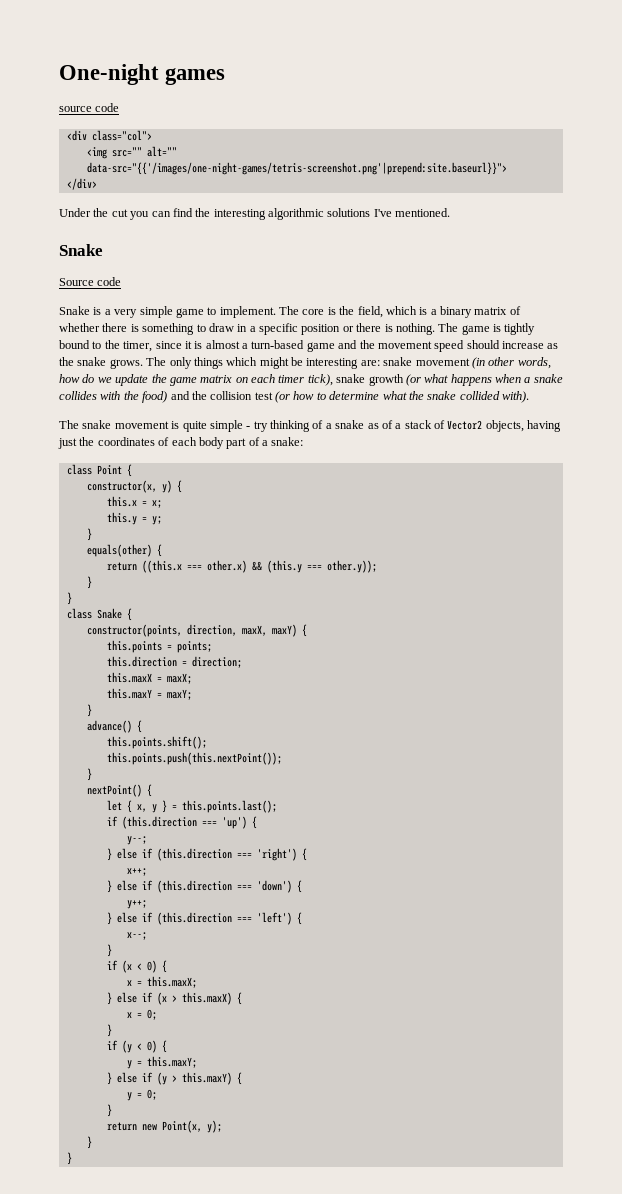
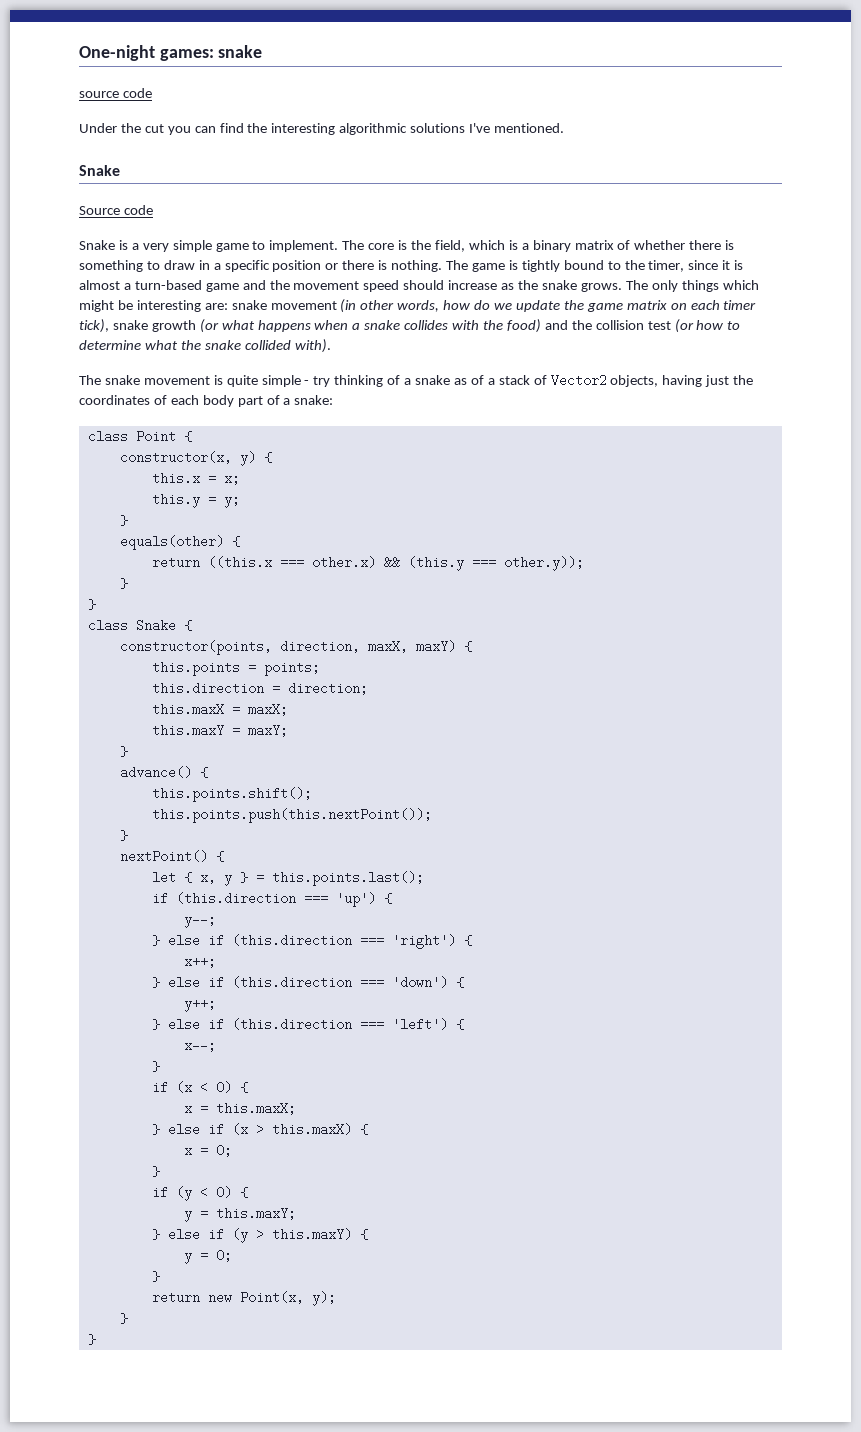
[165,68,226,85] games -> [159,45,263,61] games: snake
[66,130,152,141] [86,146,177,159] [86,162,507,175] [66,178,97,190] // <div class="col"> // <img src="" alt="" data-src="{{'/images/one-night-games/tetris-screenshot.png'|prepend:site.baseurl}}"> // </div> -> (152, 93) none

